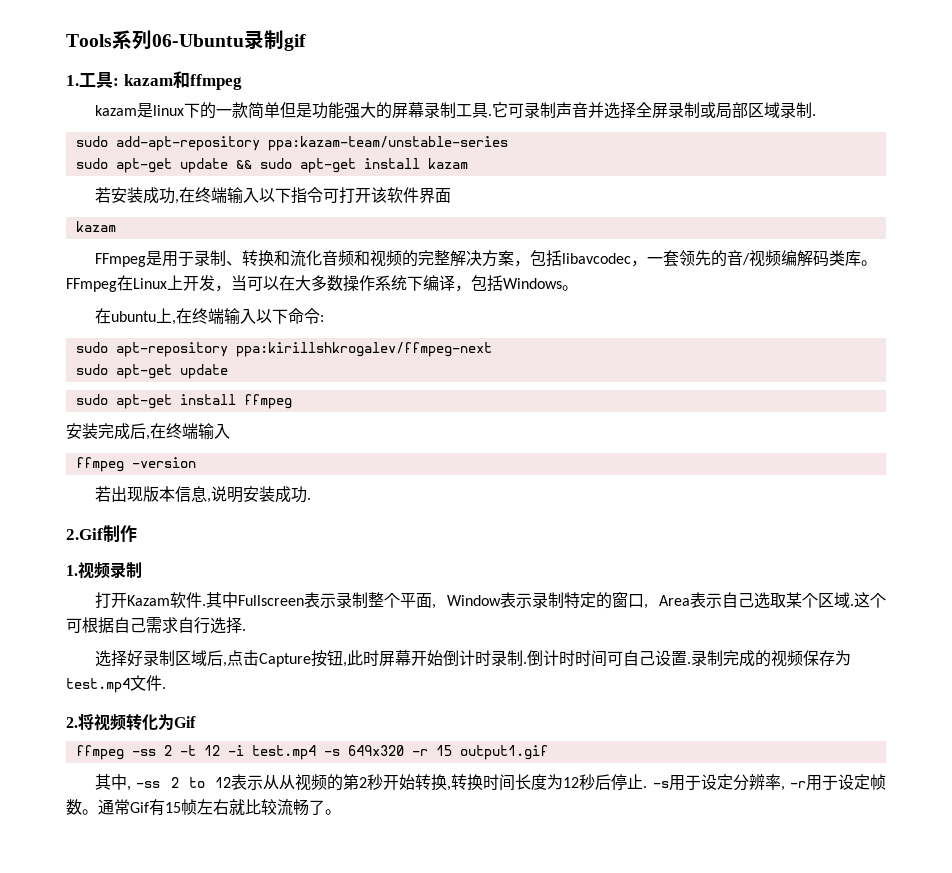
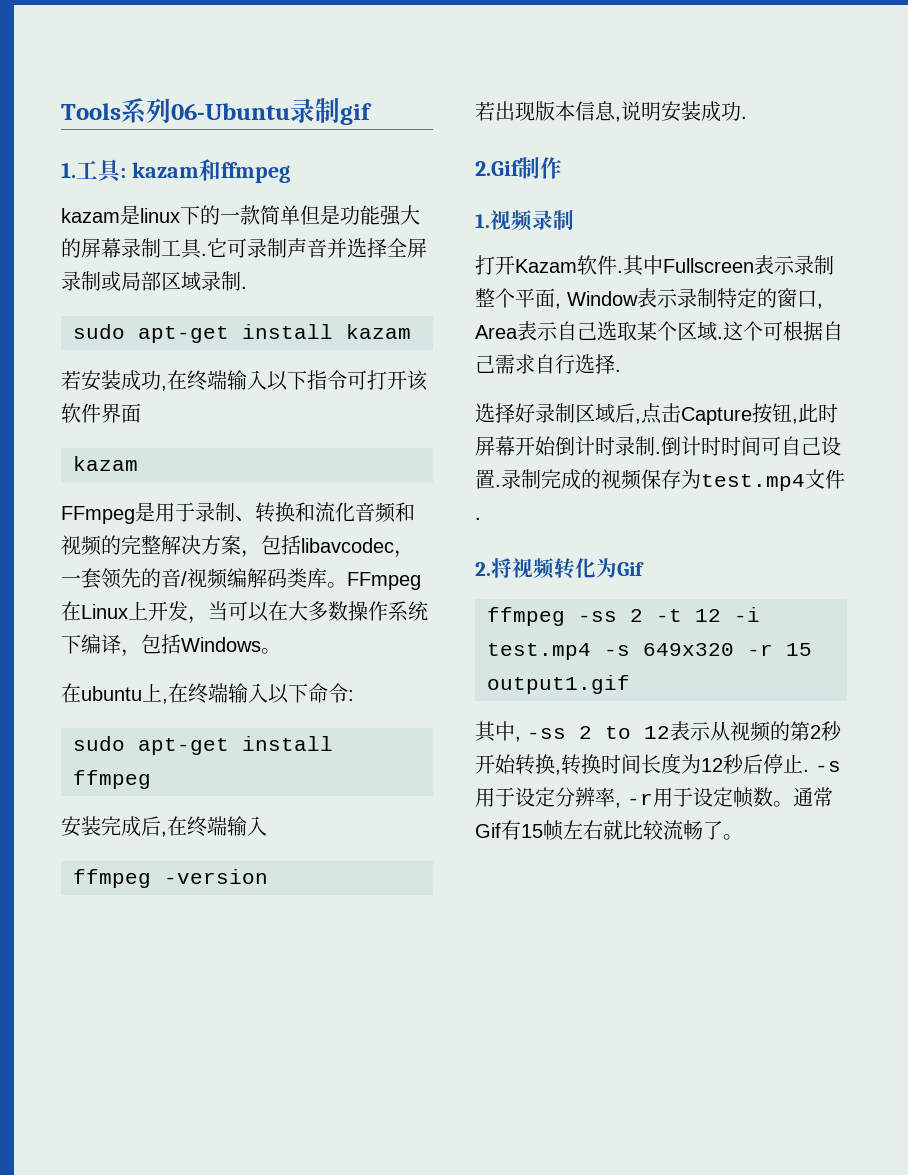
[115,136,508,151] [75,158,292,173] add-apt-repository ppa:kazam-team/unstable-series // sudo apt-get update && sudo -> (125, 331) none
[75,342,492,357] [75,364,228,379] // sudo apt-repository ppa:kirillshkrogalev/ffmpeg-next // sudo apt-get update -> (354, 695) none
[279,775,296,790] 从 -> (730, 731) none

